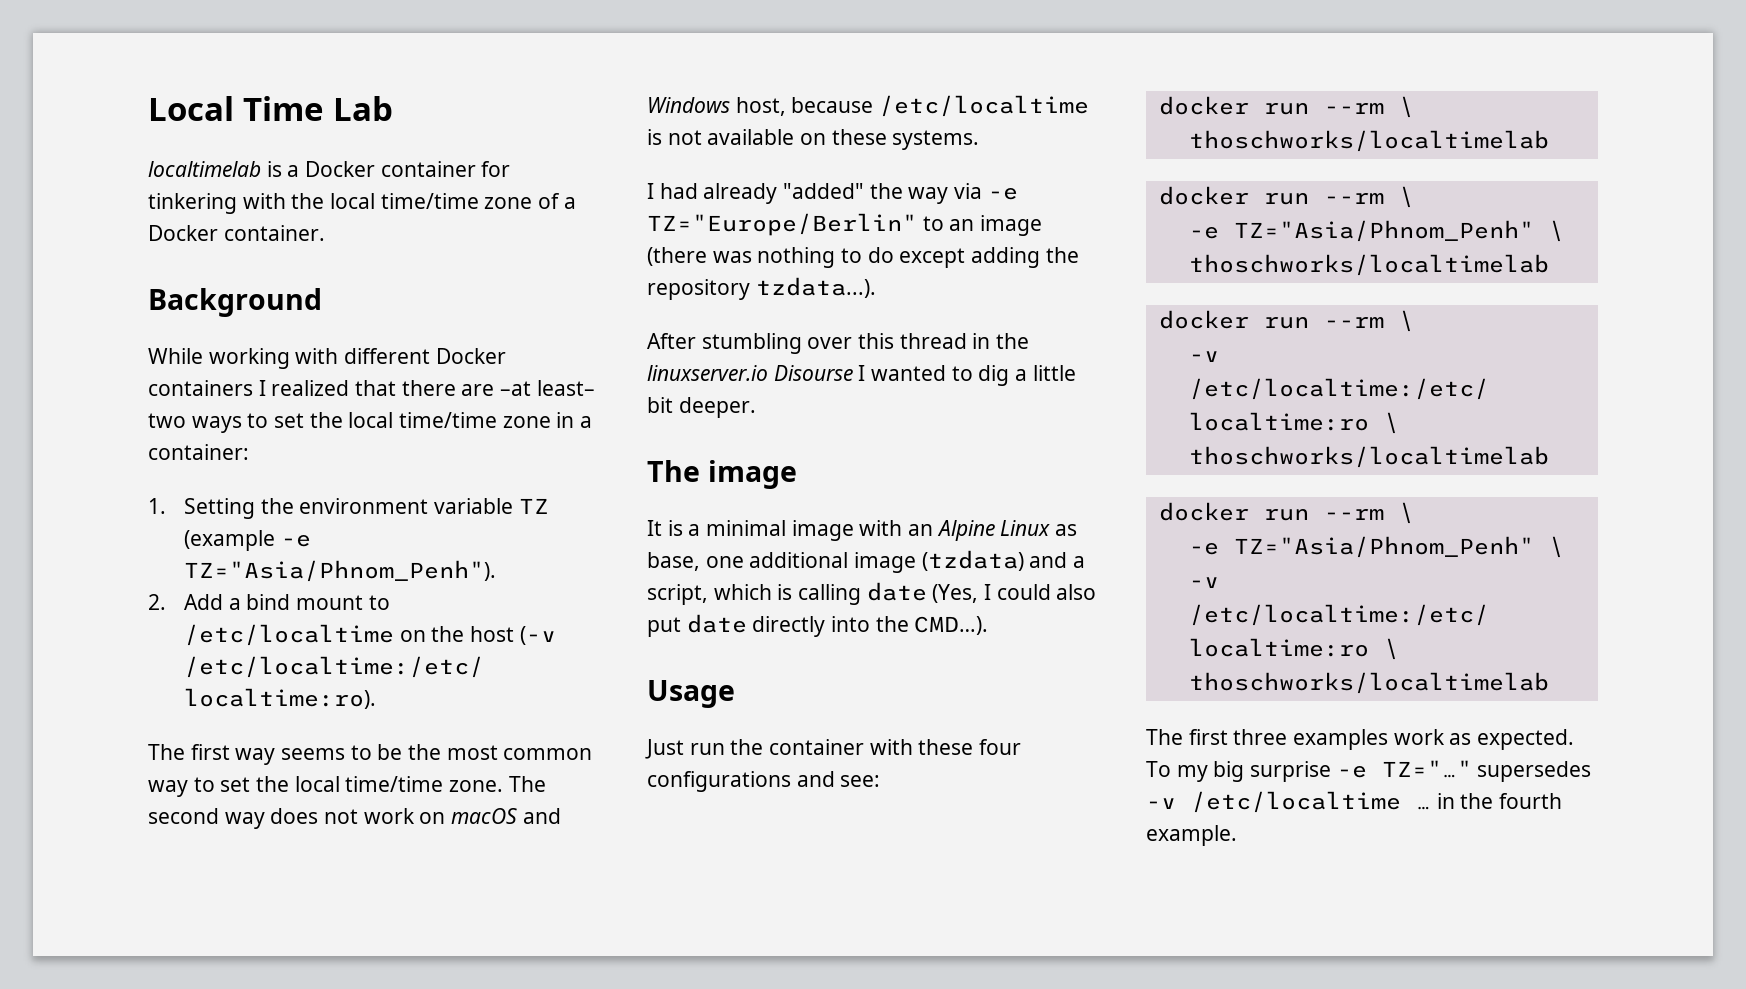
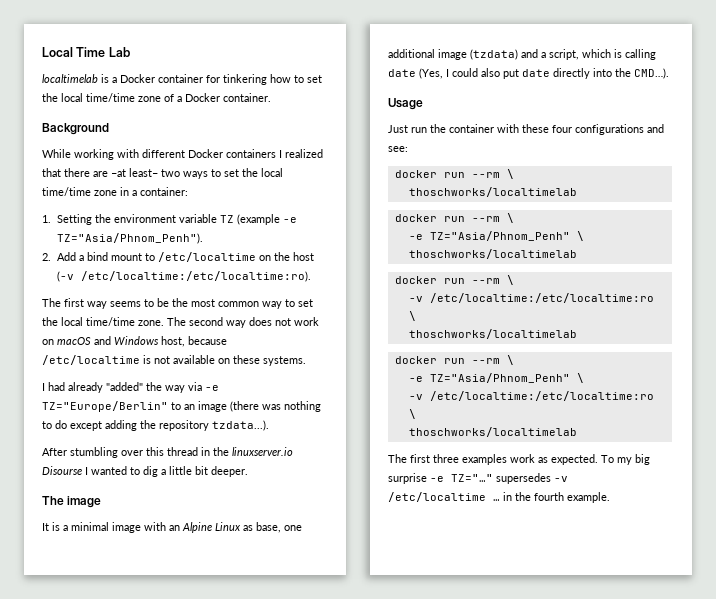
[242,193,286,209] with -> [270,74,322,83] how to set

